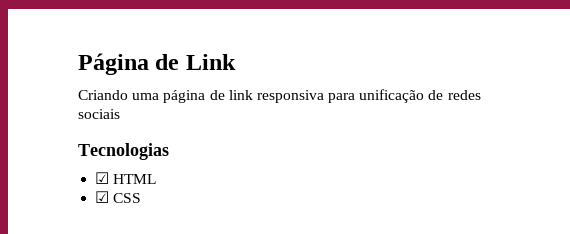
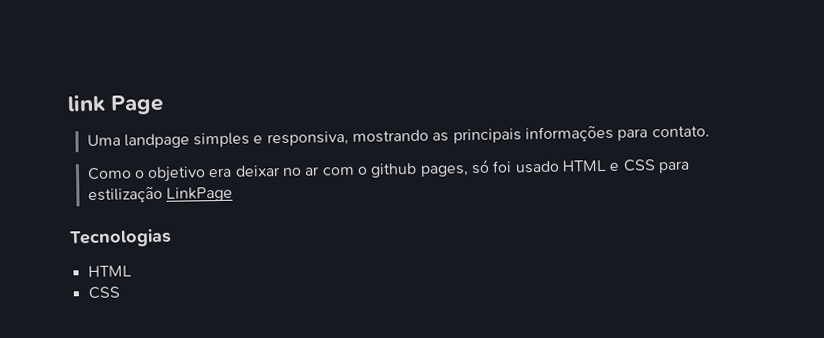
[78,53,236,75] [78,89,481,103] [78,109,120,119] Página de Link // Criando uma página de link responsiva para unificação de redes sociais -> [67,94,165,115] [86,124,710,149] [86,159,690,183] [87,185,233,204] link Page // Uma landpage simples e responsiva, mostrando as principais informações para contato. // Como o objetivo era deixar no ar com o github pages, só foi usado HTML e CSS para estilização LinkPage
[95,172,110,184] ☑ -> (172, 238) none
[95,191,110,203] ☑ -> (132, 271) none

